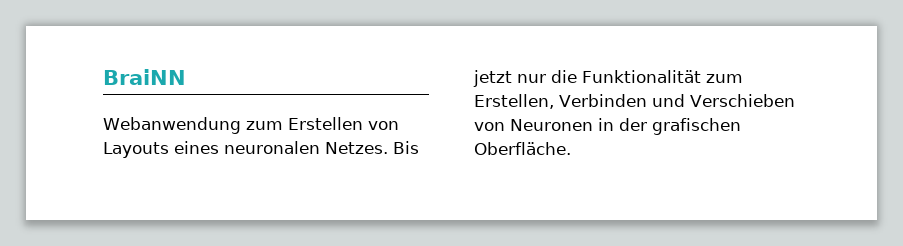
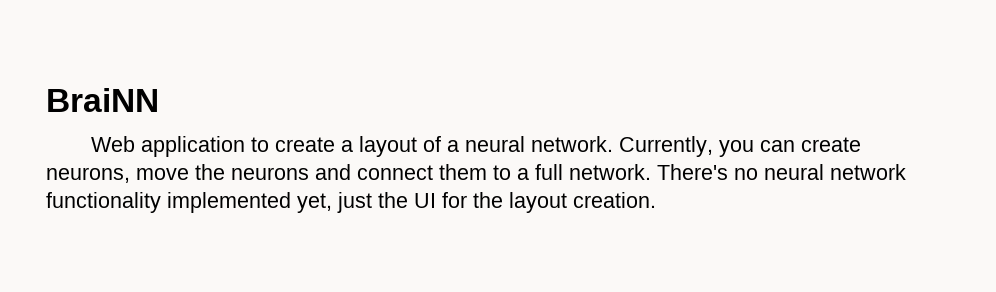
[103,117,399,134] [103,141,419,158] [473,70,743,87] [474,94,795,109] [474,118,741,135] [474,142,571,155] Webanwendung zum Erstellen von Layouts eines neuronalen Netzes. Bis jetzt nur die Funktionalität zum Erstellen, Verbinden und Verschieben von Neuronen in der grafischen Oberfläche. -> [90,136,861,157] [46,164,906,183] [46,192,656,213] Web application to create a layout of a neural network. Currently, you can create neurons, move the neurons and connect them to a full network. There's no neural network functionality implemented yet, just the UI for the layout creation.

